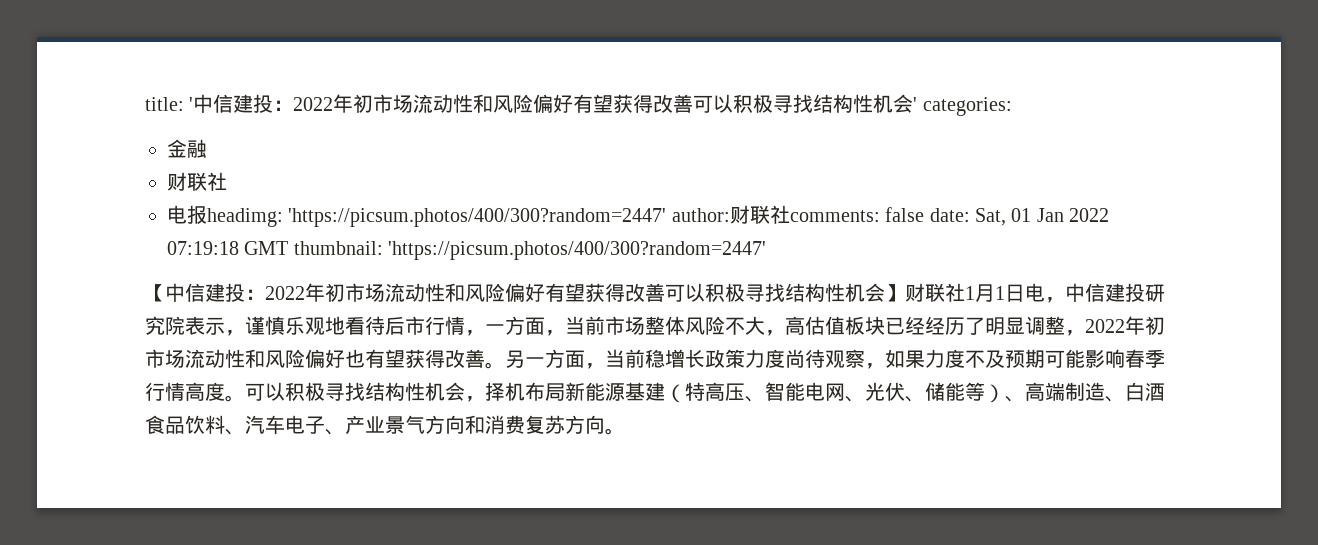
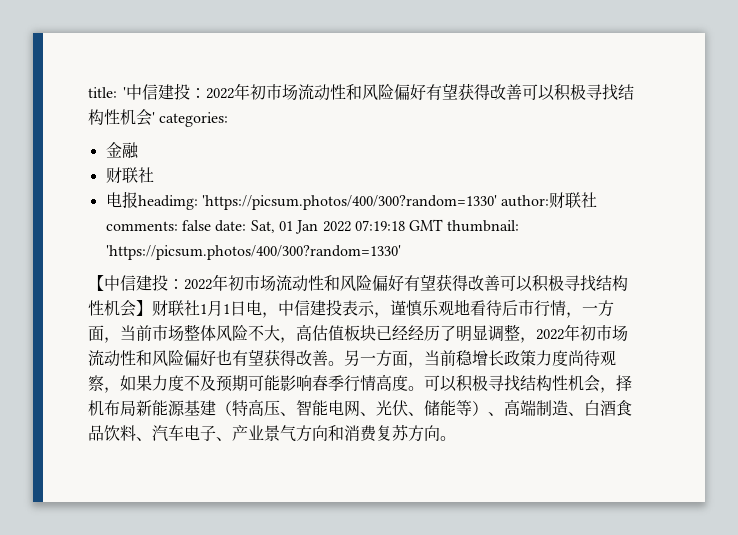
[288,208,667,227] 'https://picsum.photos/400/300?random=2447' -> [201,195,497,210] 'https://picsum.photos/400/300?random=1330'
[388,241,767,260] 'https://picsum.photos/400/300?random=2447' -> [105,245,401,260] 'https://picsum.photos/400/300?random=1330'
[1145,284,1165,302] [145,316,185,335] 研究院 -> (342, 307) none

